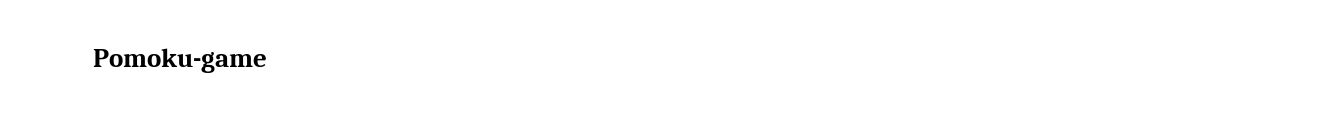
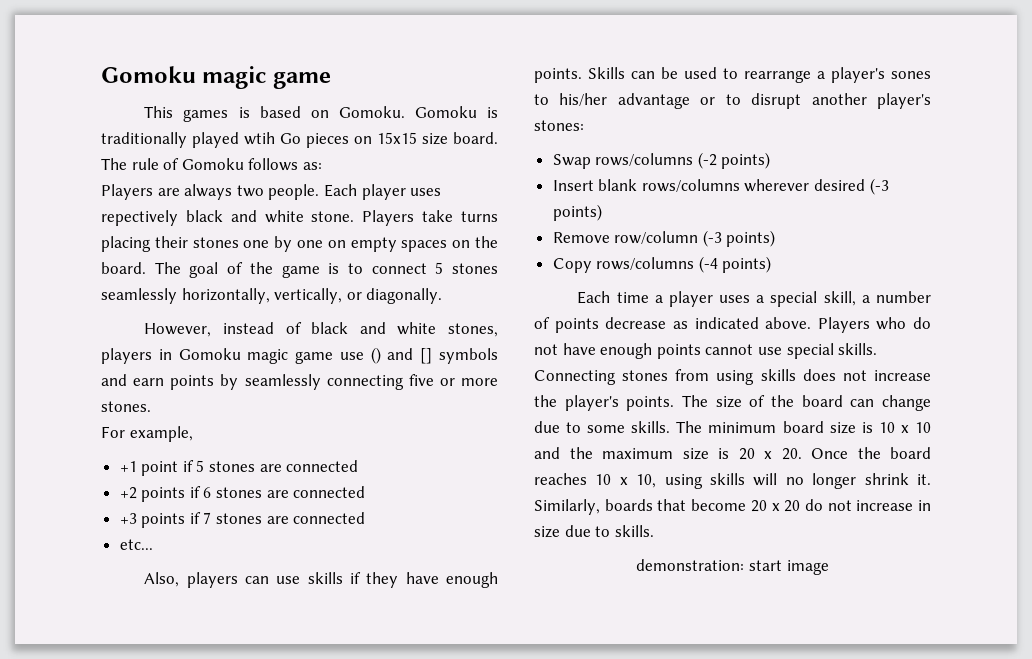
[93,48,267,73] Pomoku-game -> [101,66,331,89] [144,106,498,122] [101,132,498,148] [101,158,322,171] [101,184,442,200] [101,210,498,226] [101,236,498,252] [101,262,498,278] [101,288,443,304] [144,322,498,337] [101,347,498,364] [101,374,498,390] [101,401,151,412] [101,426,193,442] [119,460,359,476] [119,486,366,502] [119,512,366,528] [119,539,153,550] [144,572,499,588] [534,67,931,83] [534,93,931,109] [534,120,584,131] [552,152,771,169] [552,178,889,195] [552,204,602,221] [552,230,776,247] [552,256,772,273] [577,291,931,307] [534,317,931,333] [534,343,878,359] [534,369,931,385] [534,395,931,411] [534,421,931,434] [534,447,931,460] [534,473,931,489] [534,499,931,515] [534,525,654,538] [636,559,829,575] Gomoku magic game // This games is based on Gomoku. Gomoku is traditionally played wtih Go pieces on 15x15 size board. The rule of Gomoku follows as: // Players are always two people. Each player uses repectively black and white stone. Players take turns placing their stones one by one on empty spaces on the board. The goal of the game is to connect 5 stones seamlessly horizontally, vertically, or diagonally. // However, instead of black and white stones, players in Gomoku magic game use () and [] symbols and earn points by seamlessly connecting five or more stones. // For example, // +1 point if 5 stones are connected // +2 points if 6 stones are connected // +3 points if 7 stones are connected // etc... // Also, players can use skills if they have enough points. Skills can be used to rearrange a player's sones to his/her advantage or to disrupt another player's stones: // Swap rows/columns (-2 points) // Insert blank rows/columns wherever desired (-3 points) // Remove row/column (-3 points) // Copy rows/columns (-4 points) // Each time a player uses a special skill, a number of points decrease as indicated above. Players who do not have enough points cannot use special skills. Connecting stones from using skills does not increase the player's points. The size of the board can change due to some skills. The minimum board size is 10 x 10 and the maximum size is 20 x 20. Once the board reaches 10 x 10, using skills will no longer shrink it. Similarly, boards that become 20 x 20 do not increase in size due to skills. // demonstration: start image

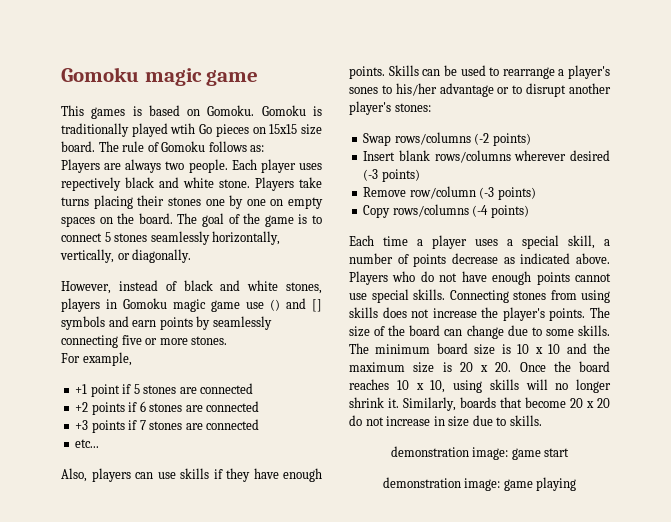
[636,559,829,575] demonstration: start image -> [390,446,570,460] [382,477,577,491] demonstration image: game start // demonstration image: game playing

